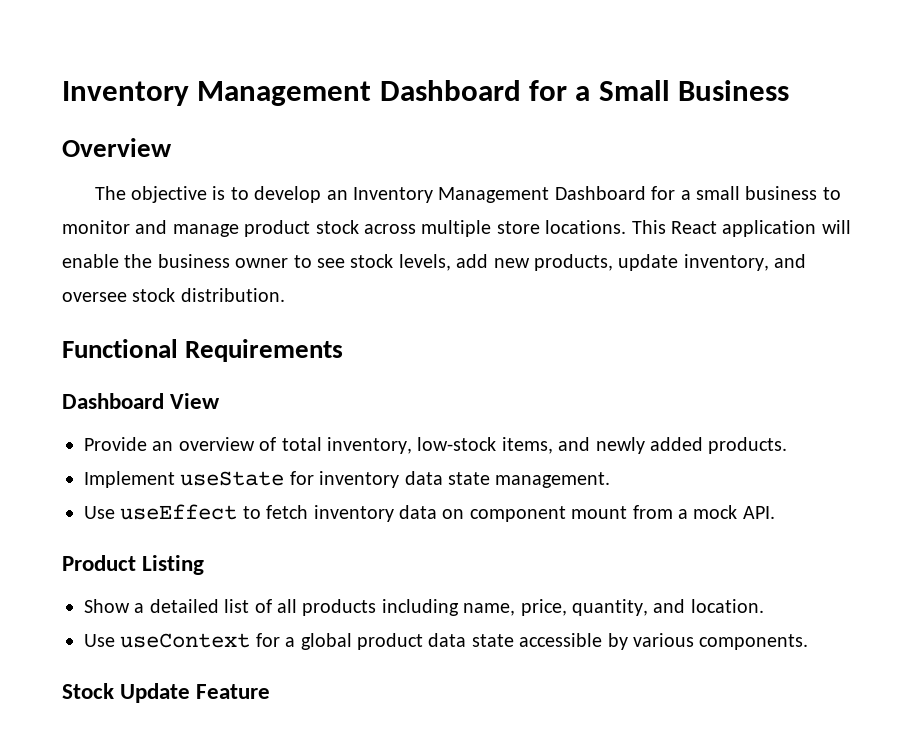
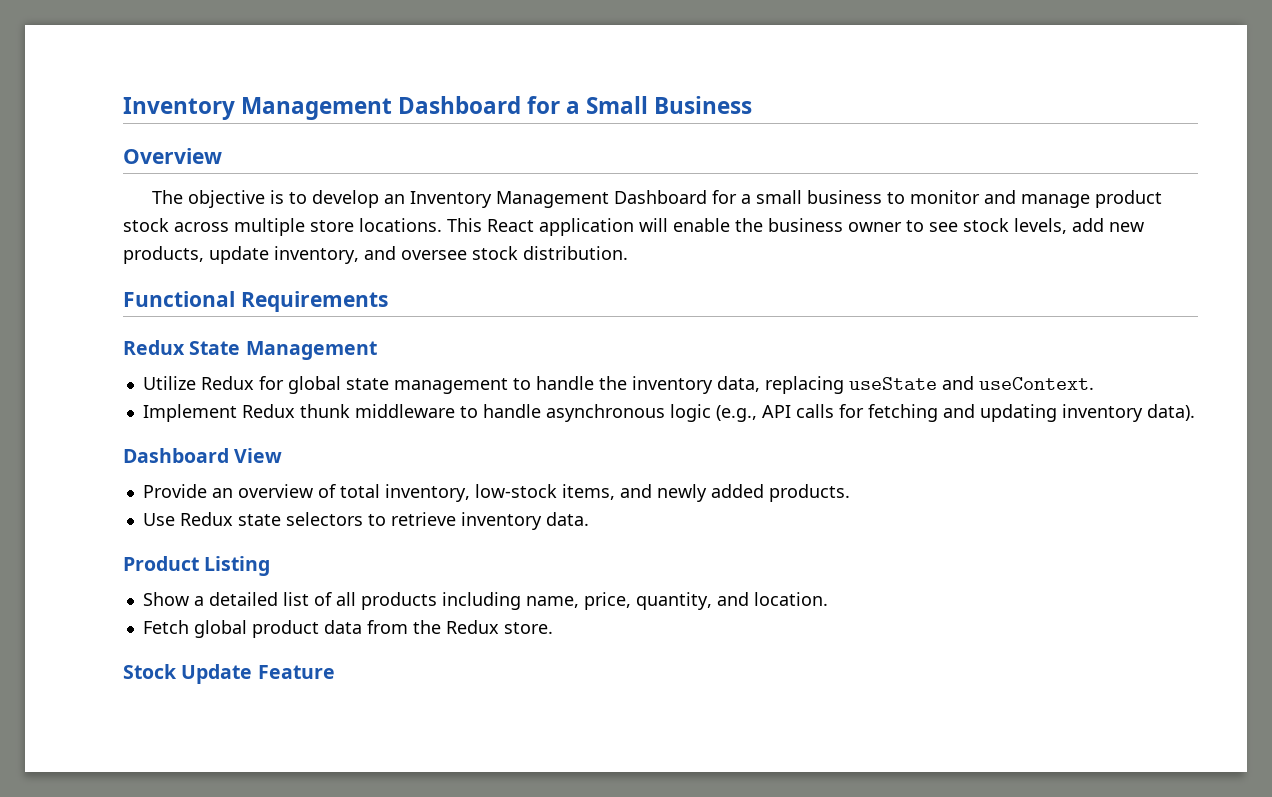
(344, 350) none -> [123,340,377,360] [142,376,1094,394] [142,404,1195,422] // Redux State Management // Utilize Redux for global state management to handle the inventory data, replacing useState and useContext. // Implement Redux thunk middleware to handle asynchronous logic (e.g., API calls for fetching and updating inventory data).
[84,471,611,488] [84,504,775,522] Implement useState for inventory data state management. // Use useEffect to fetch inventory data on component mount from a mock API. -> [142,512,589,530] Use Redux state selectors to retrieve inventory data.
[84,633,809,650] Use useContext for a global product data state accessible by various components. -> [142,620,553,638] Fetch global product data from the Redux store.

